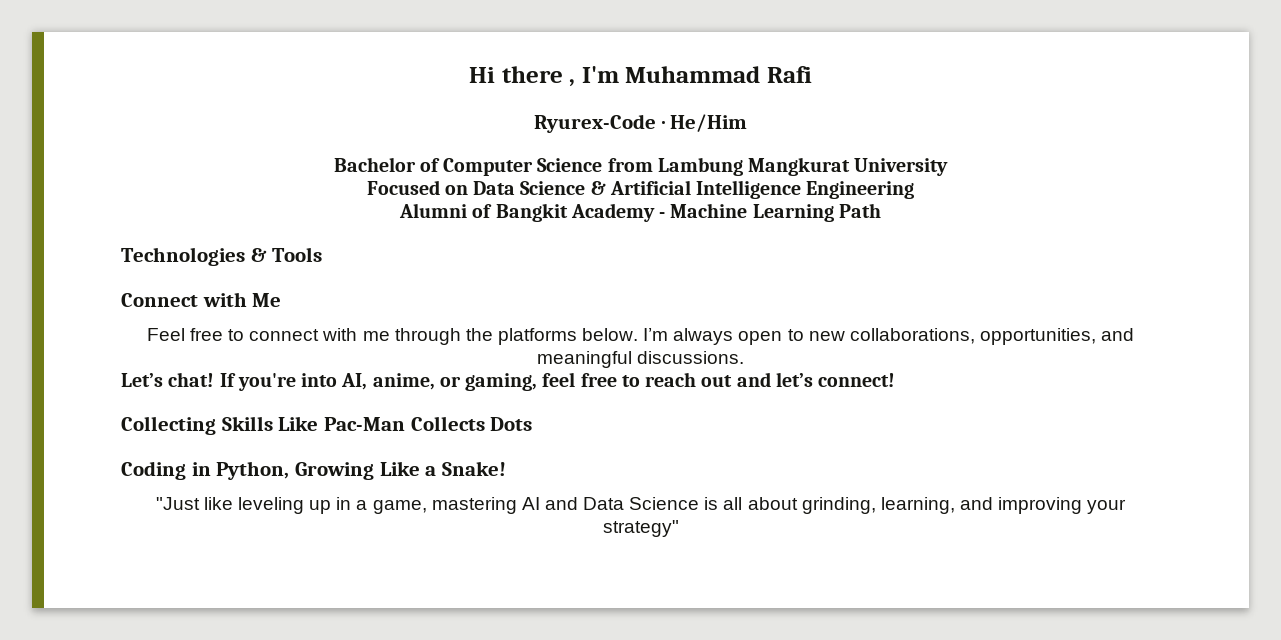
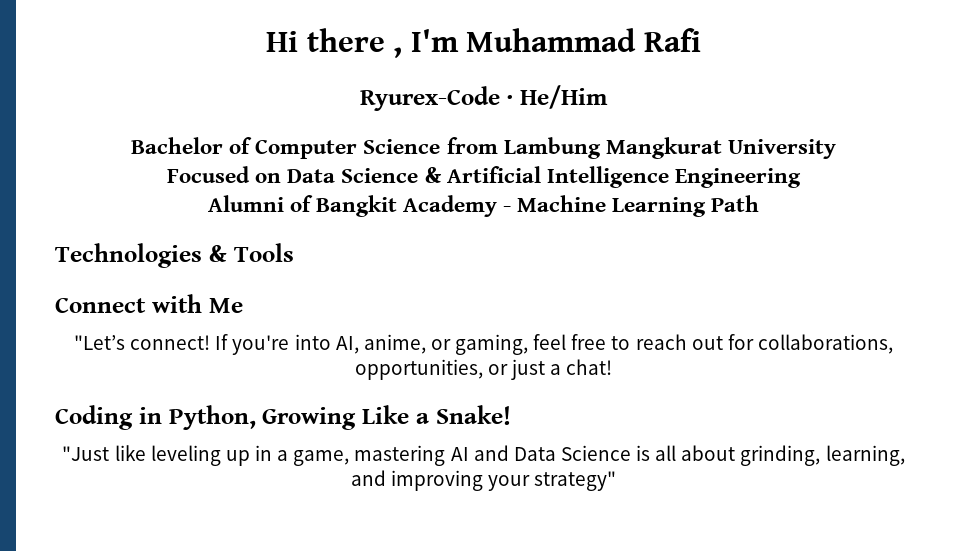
[146,328,1135,345] [536,351,745,368] [121,372,215,387] Feel free to connect with me through the platforms below. I’m always open to new collaborations, opportunities, and meaningful discussions. // Let’s chat! -> [74,335,211,350] "Let’s connect!
[736,372,896,387] [121,416,533,435] and let’s connect! // Collecting Skills Like Pac-Man Collects Dots -> [727,334,893,354] [354,359,613,380] for collaborations, opportunities, or just a chat!

